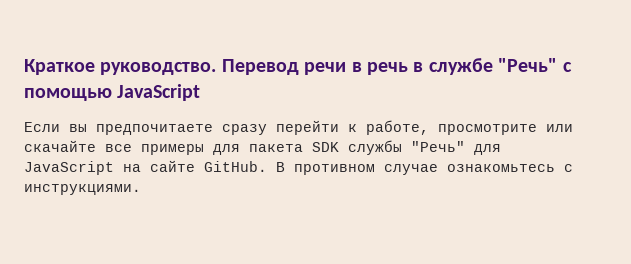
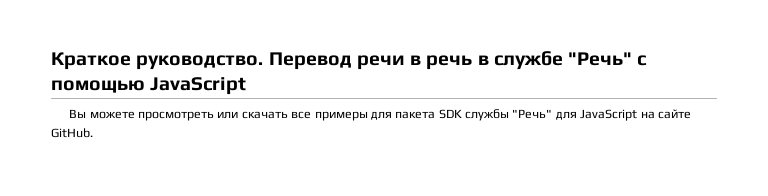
[24,120,573,135] [24,140,96,152] Если вы предпочитаете сразу перейти к работе, просмотрите или скачайте -> [69,109,288,121] Вы можете просмотреть или скачать
[276,162,573,175] [24,184,141,195] В противном случае ознакомьтесь с инструкциями. -> (93, 133) none

